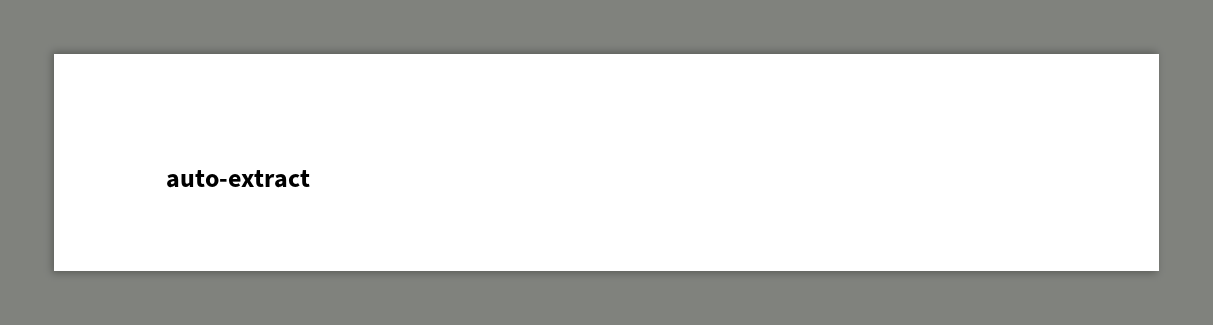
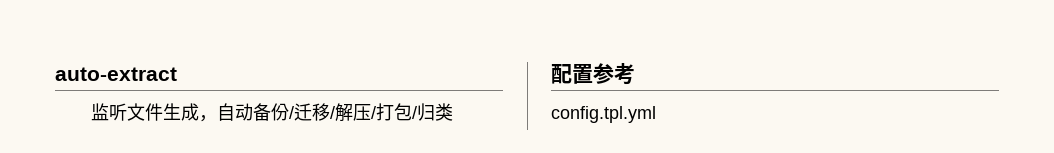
(310, 179) none -> [91,103,454,122] [551,63,635,85] [551,106,656,123] // 监听文件生成，自动备份/迁移/解压/打包/归类 // 配置参考 // config.tpl.yml

